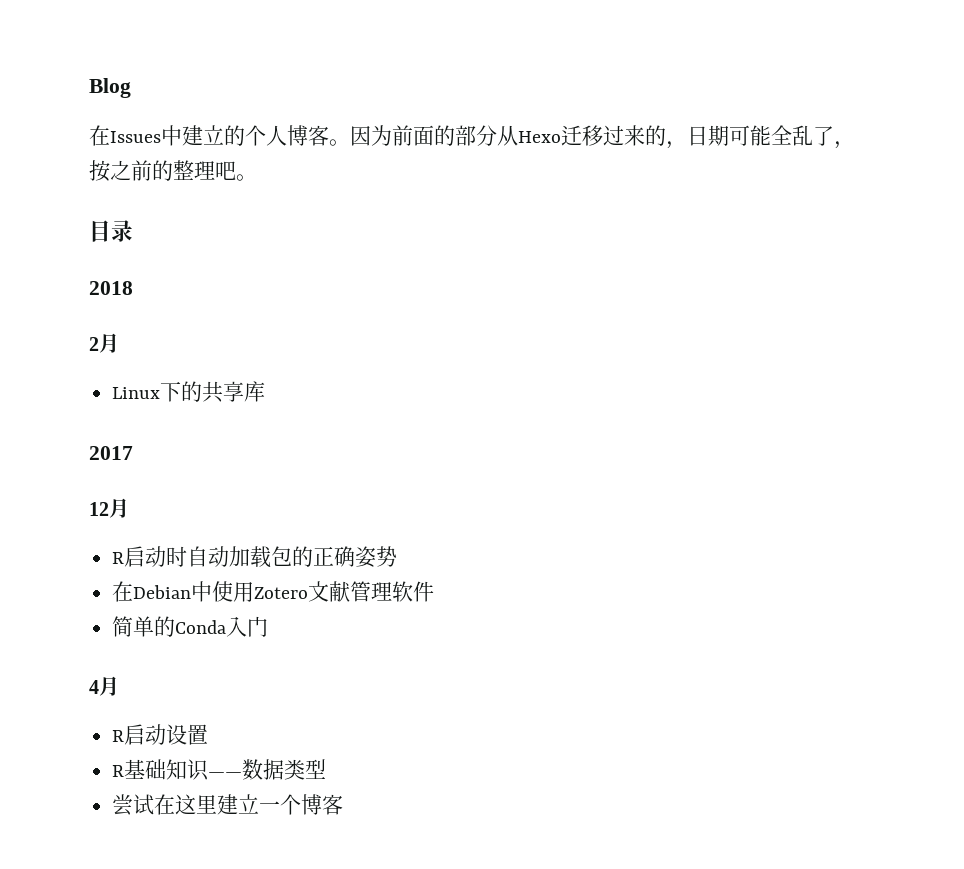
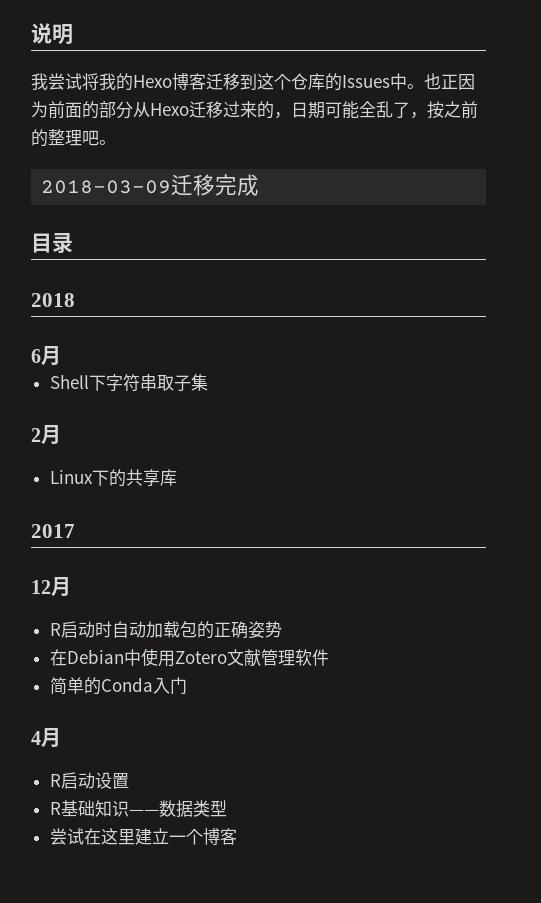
[89,78,131,98] [89,125,350,146] Blog // 在Issues中建立的个人博客。 -> [31,23,73,45] [31,73,458,91] 说明 // 我尝试将我的Hexo博客迁移到这个仓库的Issues中。也正
(257, 177) none -> [41,174,260,196] // 2018-03-09迁移完成
(133, 288) none -> [31,346,61,366] [49,374,208,392] // 6月 // Shell下字符串取子集

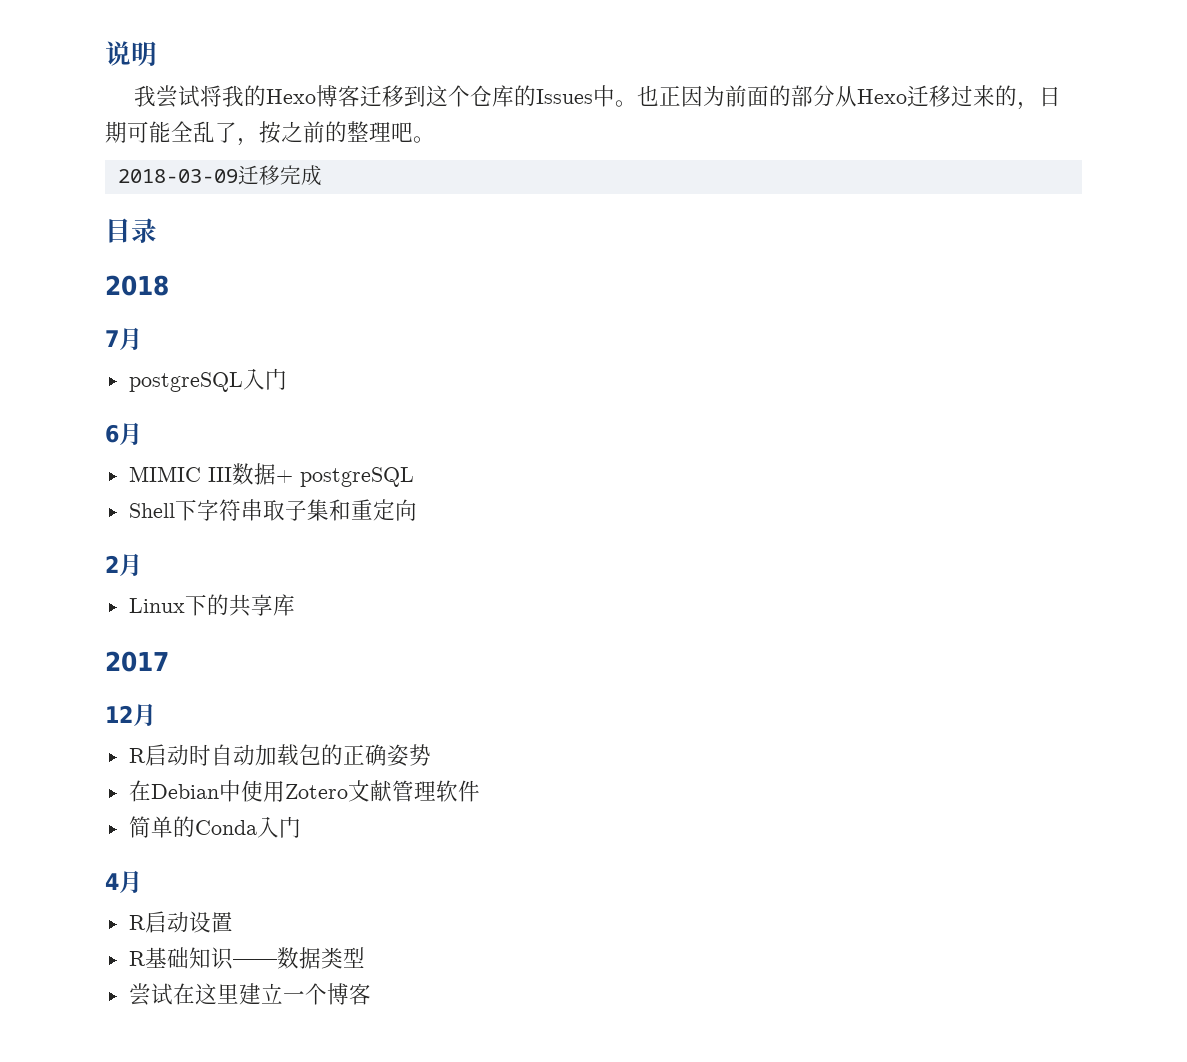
[31,346,61,366] 6月 -> [105,327,142,351] [128,368,287,392] [105,422,142,446] [128,463,414,487] 7月 // postgreSQL入门 // 6月 // MIMIC III数据+ postgreSQL
(208, 382) none -> [328,499,417,521] 和重定向

